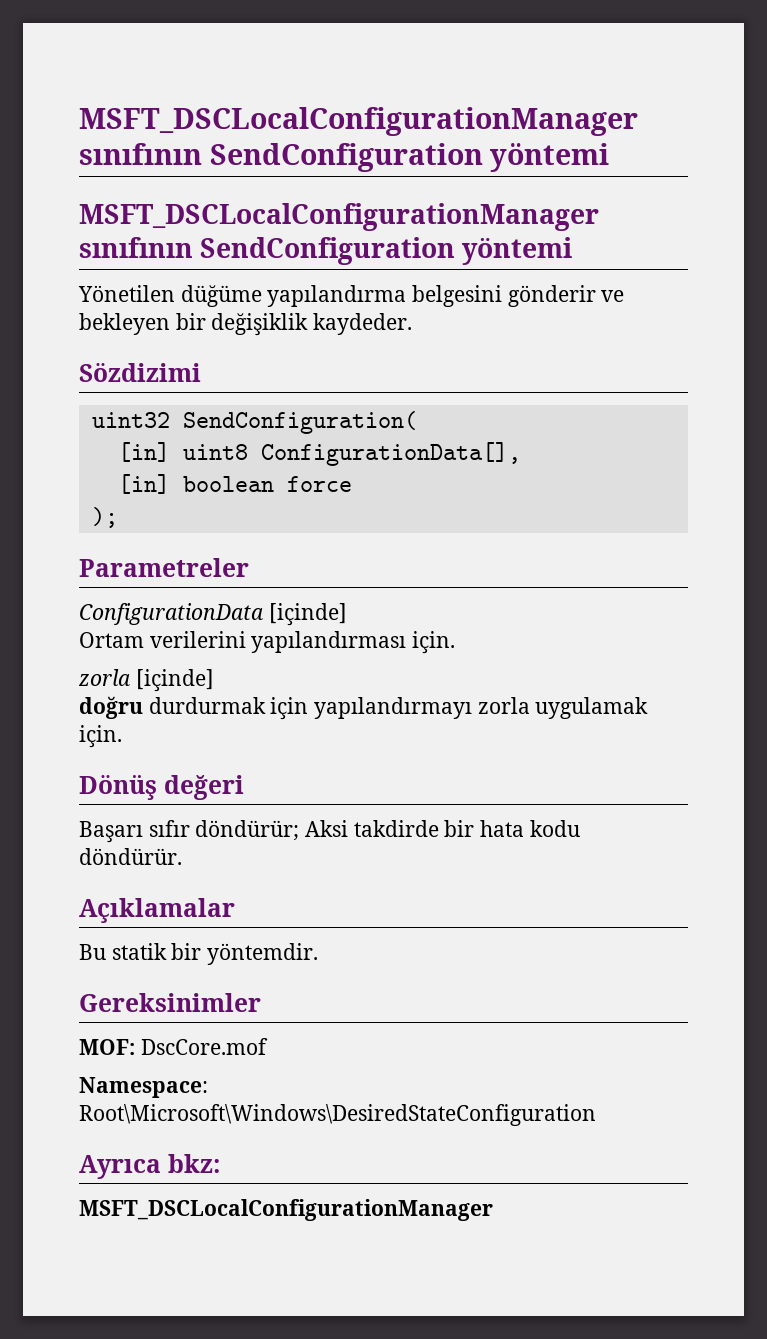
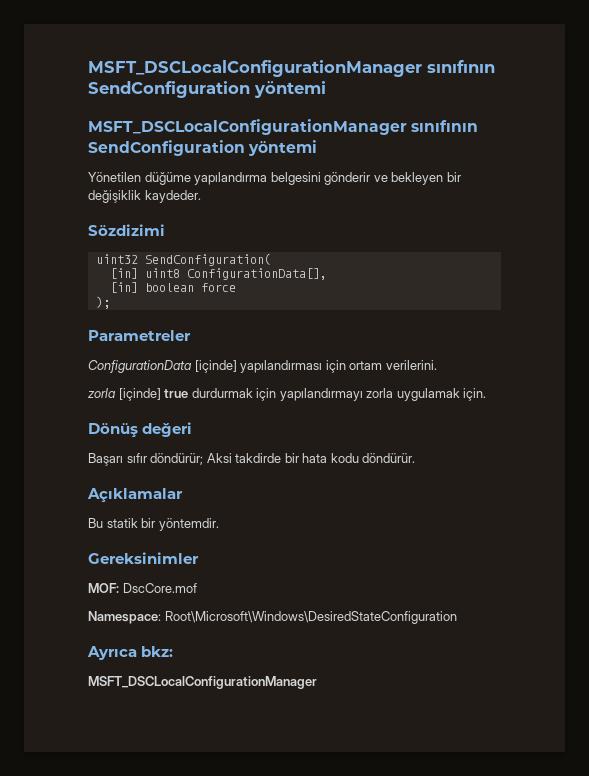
[79,631,456,654] // Ortam verilerini yapılandırması için. -> [240,360,437,373] yapılandırması için ortam verilerini.
[79,696,143,719] // doğru -> [164,389,189,398] true

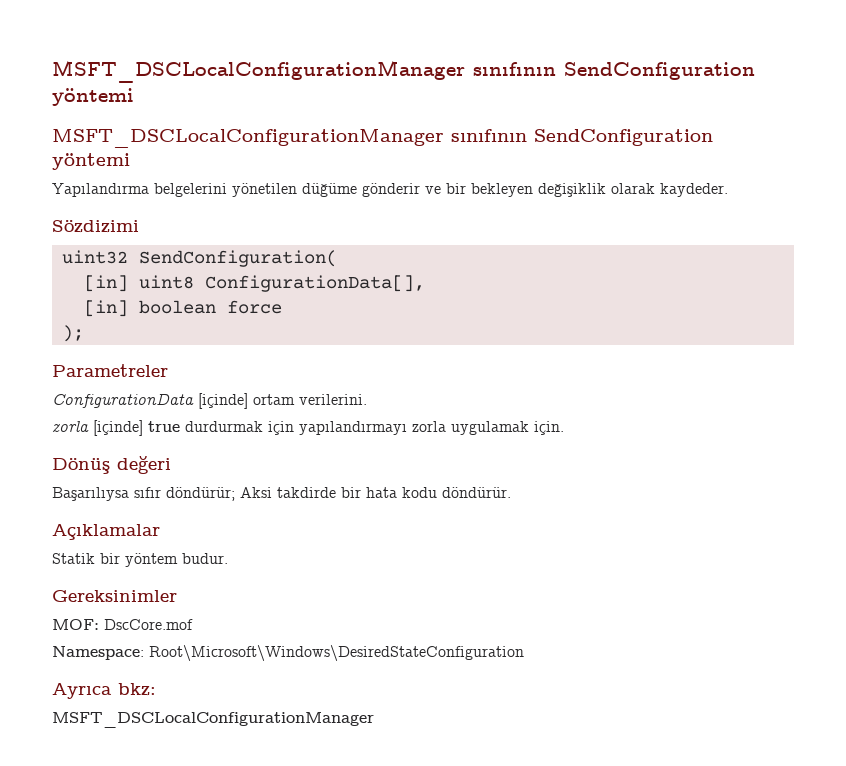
[88,172,461,185] [88,190,141,203] Yönetilen düğüme yapılandırma belgesini gönderir ve bekleyen bir değişiklik -> [52,183,655,197] Yapılandırma belgelerini yönetilen düğüme gönderir ve bir bekleyen değişiklik olarak
[240,360,346,373] yapılandırması için -> (248, 401) none
[88,453,123,466] Başarı -> [52,487,129,501] Başarılıysa
[88,518,219,531] Bu statik bir yöntemdir. -> [52,553,228,567] Statik bir yöntem budur.

